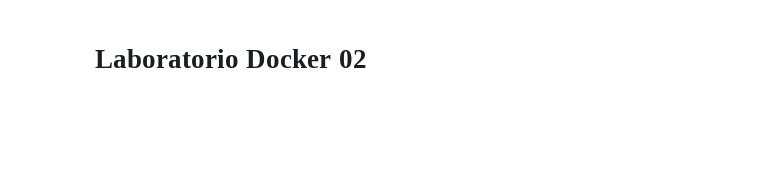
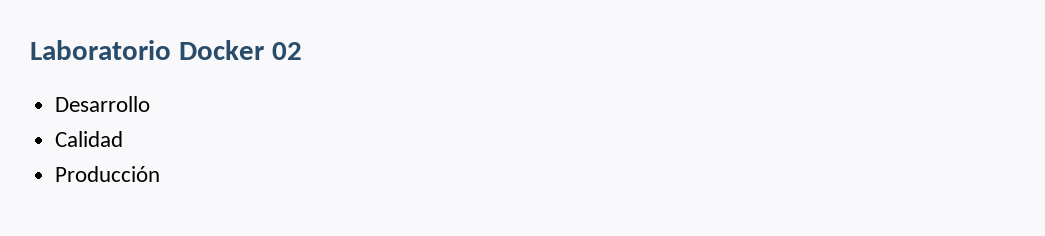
(367, 59) none -> [55,96,151,112] [55,131,124,147] [55,166,161,182] // Desarrollo // Calidad // Producción

